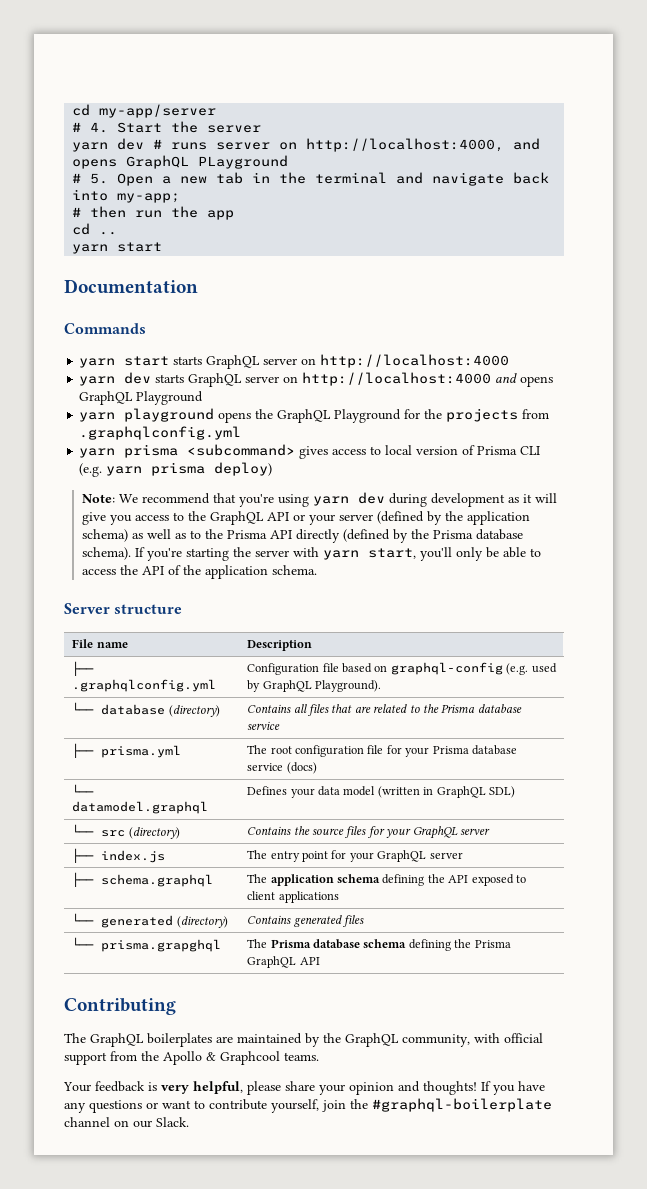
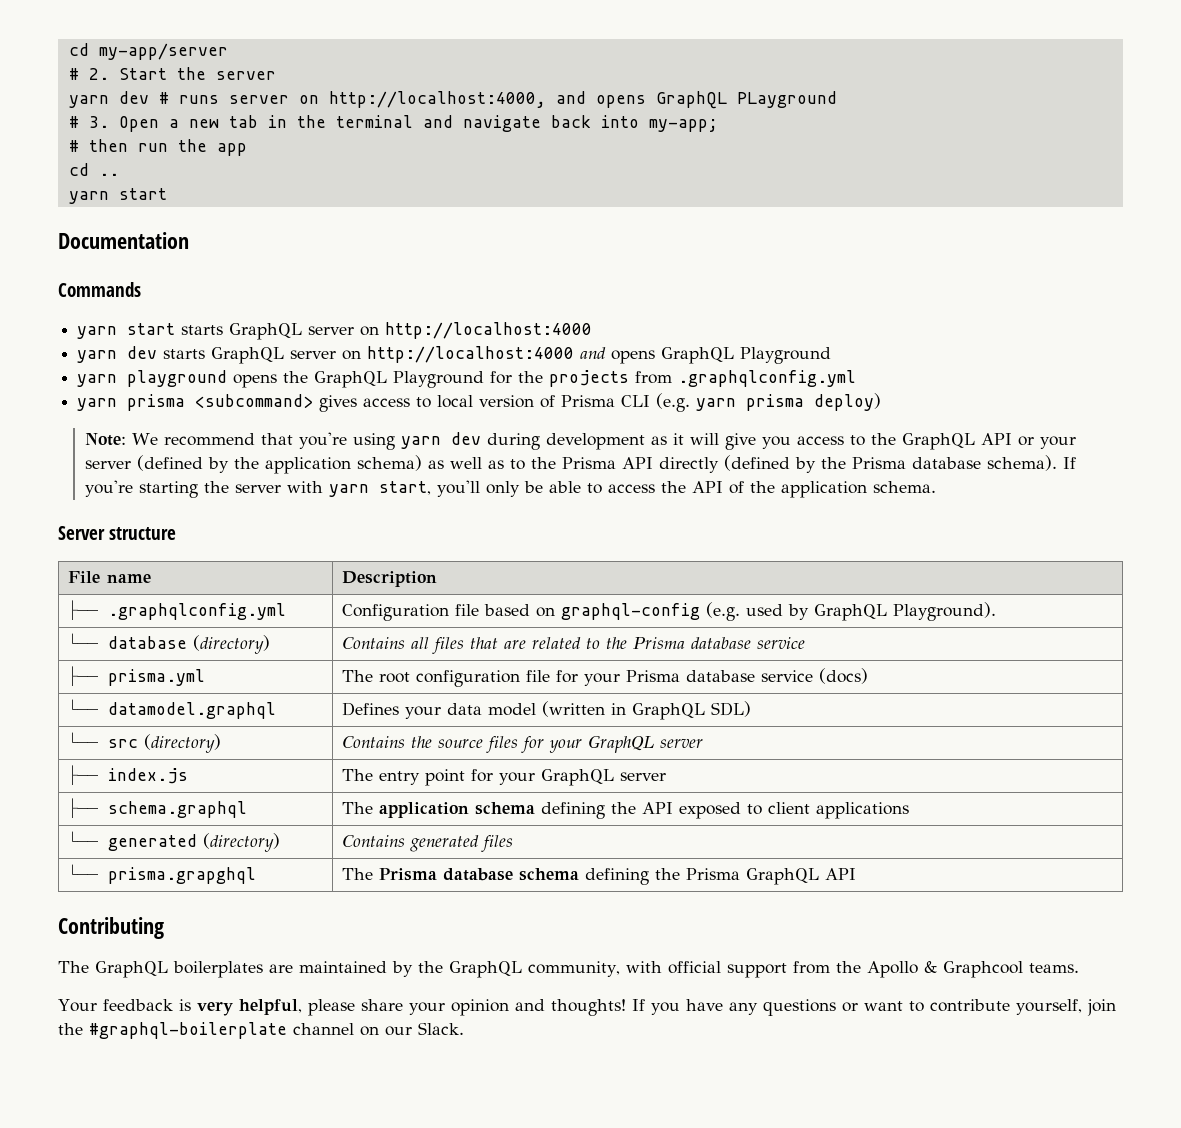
[90,122,109,133] 4. -> [88,68,109,80] 2.
[90,173,109,184] 5. -> [88,116,109,128] 3.

